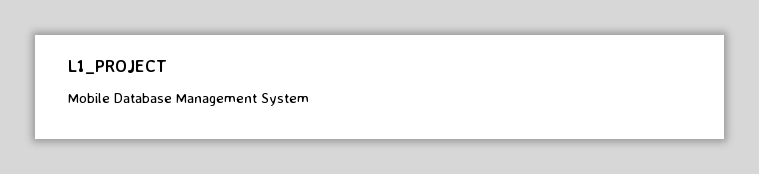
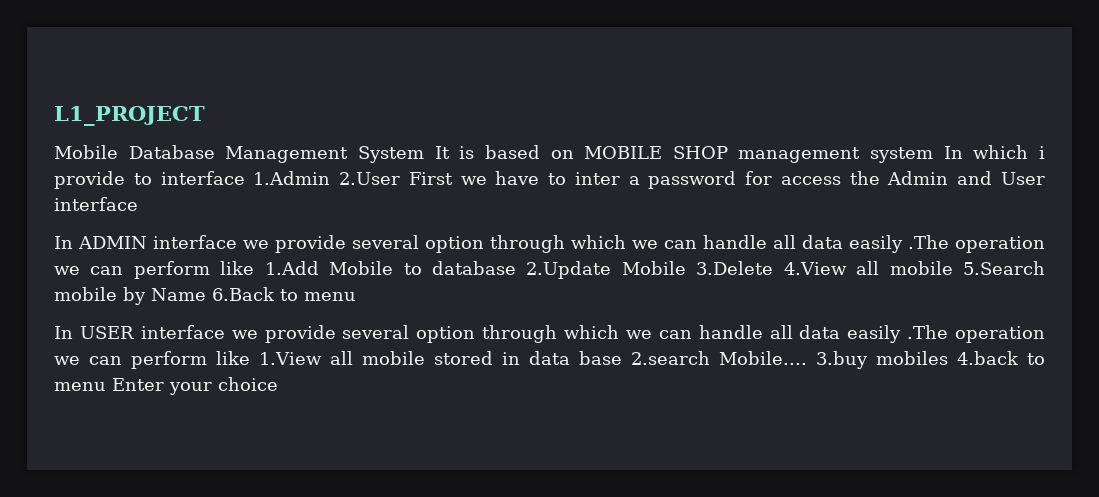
(309, 99) none -> [434,145,1045,163] [54,171,1045,189] [54,197,138,211] [54,235,1045,253] [54,261,1045,279] [54,287,356,305] [54,325,1045,343] [54,351,1045,369] [54,377,278,395] It is based on MOBILE SHOP management system In which i provide to interface 1.Admin 2.User First we have to inter a password for access the Admin and User interface // In ADMIN interface we provide several option through which we can handle all data easily .The operation we can perform like 1.Add Mobile to database 2.Update Mobile 3.Delete 4.View all mobile 5.Search mobile by Name 6.Back to menu // In USER interface we provide several option through which we can handle all data easily .The operation we can perform like 1.View all mobile stored in data base 2.search Mobile.... 3.buy mobiles 4.back to menu Enter your choice

